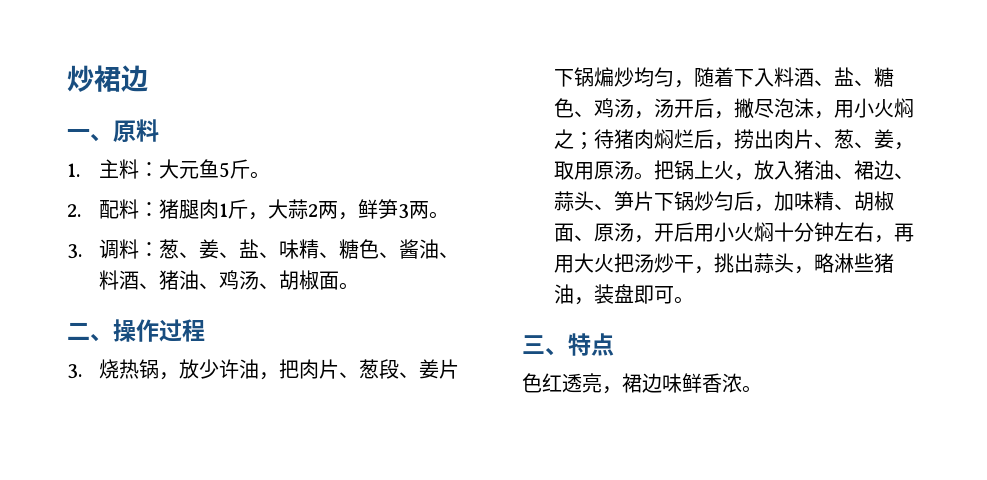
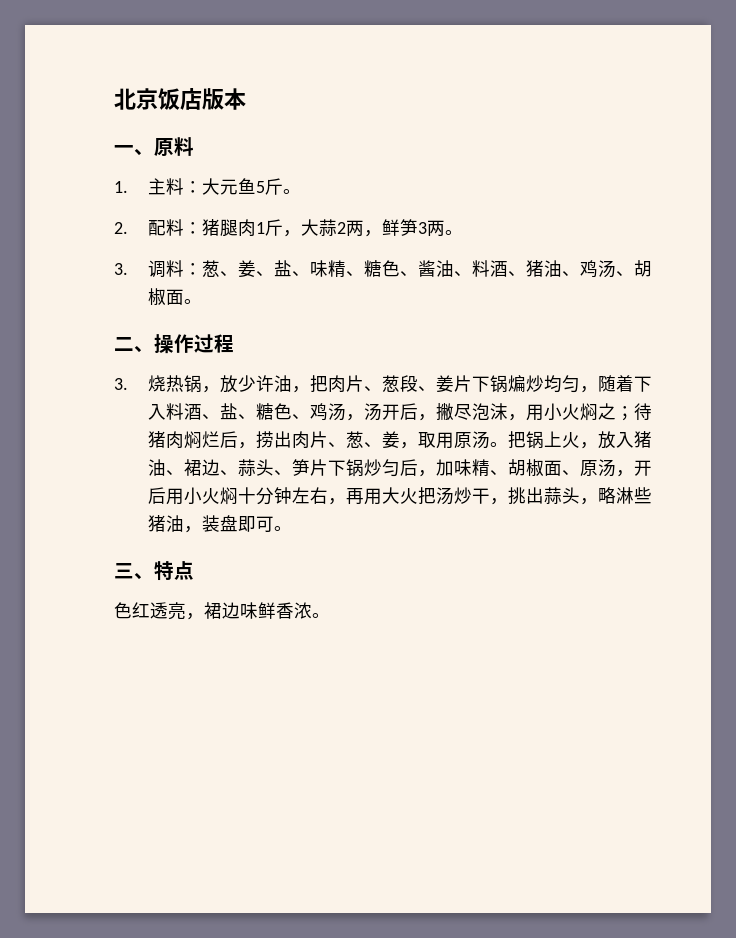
[67,65,148,92] 炒裙边 -> [114,88,246,110] 北京饭店版本

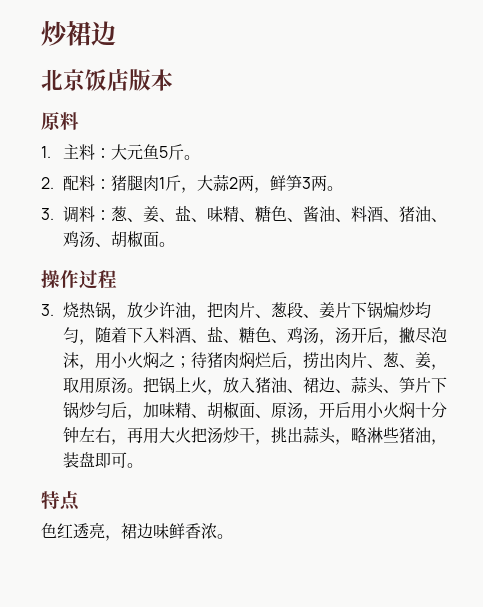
(114, 99) none -> [40,21,116,46] 炒裙边 //
[114,145,154,156] 一、 -> (173, 80) none
[114,337,154,353] 二、 -> (176, 244) none
[114,563,154,580] 三、 -> (144, 465) none

